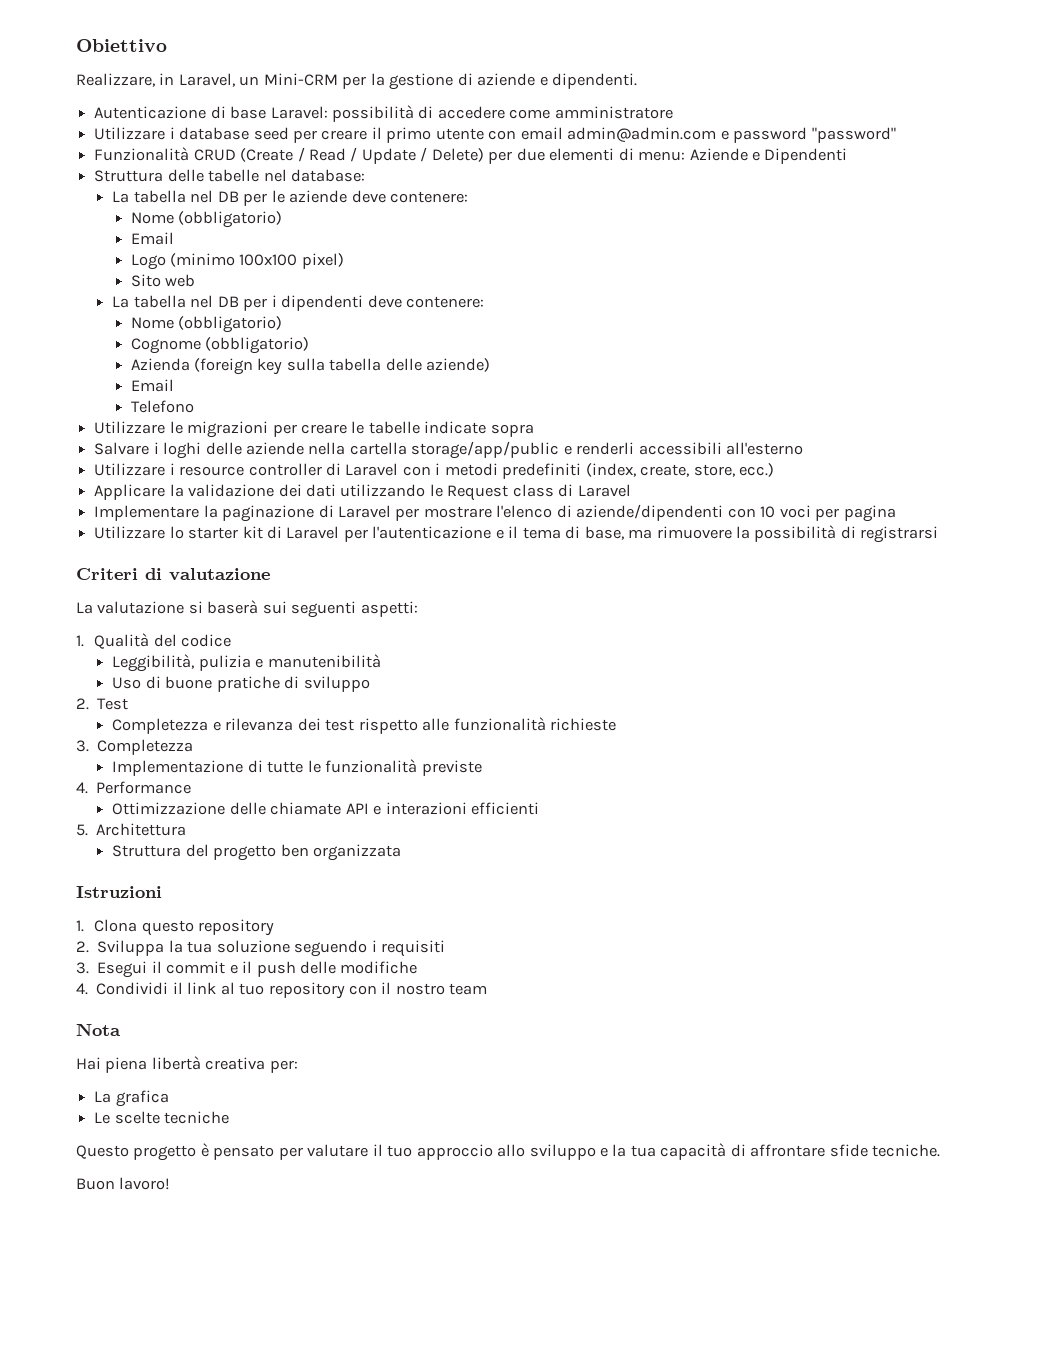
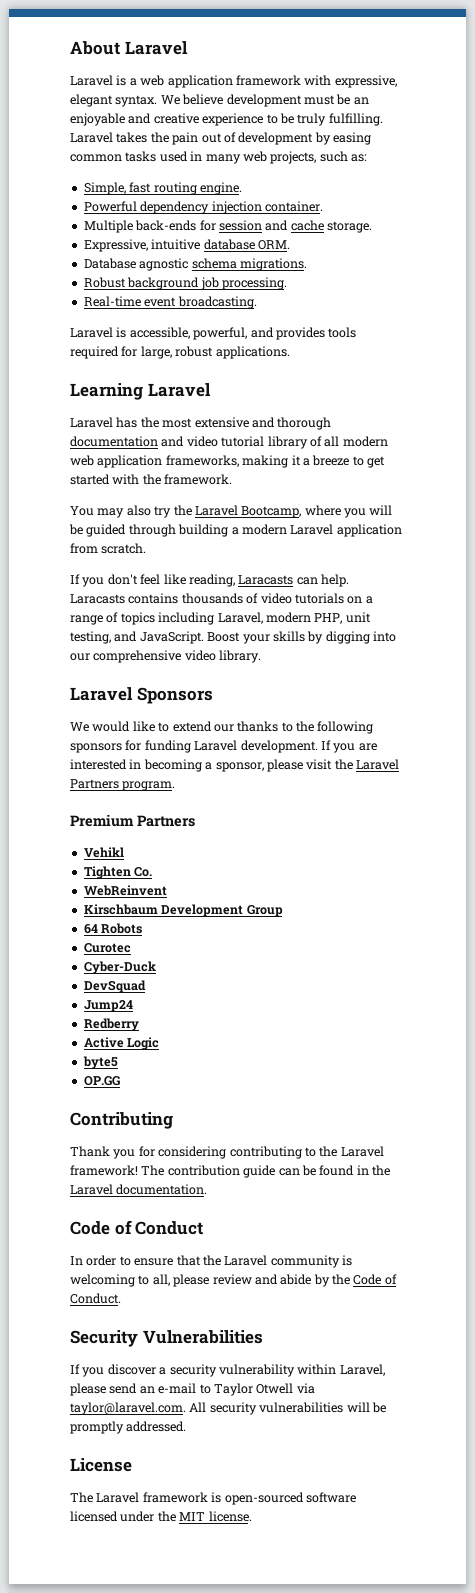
[76,39,167,52] [76,73,638,90] [94,105,673,122] [94,127,896,143] [94,147,848,164] [94,169,365,182] [112,190,468,206] [130,211,282,228] [130,232,174,245] [130,253,344,270] [130,274,195,287] [112,295,484,311] [130,316,282,333] [130,337,309,354] [130,358,491,375] [130,379,174,392] [130,400,194,413] [94,421,534,438] [94,441,804,459] [94,463,775,479] [94,484,631,501] [94,504,896,522] [94,525,939,543] [76,568,270,581] [76,600,418,618] [76,633,232,649] [112,654,381,672] [112,676,370,692] [76,698,129,710] [112,717,616,734] [76,739,194,755] [112,759,482,776] [76,781,192,794] [112,802,540,815] [76,823,187,836] [112,844,402,861] [76,886,162,898] [76,919,275,936] [76,940,445,957] [76,961,418,978] [76,982,488,999] [76,1023,121,1036] [76,1056,298,1073] [94,1090,169,1107] [94,1111,230,1124] [76,1143,941,1161] [76,1177,171,1190] Obiettivo // Realizzare, in Laravel, un Mini-CRM per la gestione di aziende e dipendenti. // Autenticazione di base Laravel: possibilità di accedere come amministratore // Utilizzare i database seed per creare il primo utente con email admin@admin.com e password "password" // Funzionalità CRUD (Create / Read / Update / Delete) per due elementi di menu: Aziende e Dipendenti // Struttura delle tabelle nel database: // La tabella nel DB per le aziende deve contenere: // Nome (obbligatorio) // Email // Logo (minimo 100x100 pixel) // Sito web // La tabella nel DB per i dipendenti deve contenere: // Nome (obbligatorio) // Cognome (obbligatorio) // Azienda (foreign key sulla tabella delle aziende) // Email // Telefono // Utilizzare le migrazioni per creare le tabelle indicate sopra // Salvare i loghi delle aziende nella cartella storage/app/public e renderli accessibili all'esterno // Utilizzare i resource controller di Laravel con i metodi predefiniti (index, create, store, ecc.) // Applicare la validazione dei dati utilizzando le Request class di Laravel // Implementare la paginazione di Laravel per mostrare l'elenco di aziende/dipendenti con 10 voci per pagina // Utilizzare lo starter kit di Laravel per l'autenticazione e il tema di base, ma rimuovere la possibilità di registrarsi // Criteri di valutazione // La valutazione si baserà sui seguenti aspetti: // 1. Qualità del codice // Leggibilità, pulizia e manutenibilità // Uso di buone pratiche di sviluppo // 2. Test // Completezza e rilevanza dei test rispetto alle funzionalità richieste // 3. Completezza // Implementazione di tutte le funzionalità previste // 4. Performance // Ottimizzazione delle chiamate API e interazioni efficienti // 5. Architettura // Struttura del progetto ben organizzata // Istruzioni // 1. Clona questo repository // 2. Sviluppa la tua soluzione seguendo i requisiti // 3. Esegui il commit e il push delle modifiche // 4. Condividi il link al tuo repository con il nostro team // Nota // Hai piena libertà creativa per: // La grafica // Le scelte tecniche // Questo progetto è pensato per valutare il tuo approccio allo sviluppo e la tua capacità di affrontare sfide tecniche. // Buon lavoro! -> [70,41,188,55] [70,75,397,88] [70,94,369,107] [70,113,383,126] [70,132,371,145] [70,151,367,164] [83,182,242,195] [83,201,323,214] [83,220,372,233] [83,239,290,252] [83,258,307,271] [83,277,287,290] [83,296,257,309] [70,327,357,340] [70,346,290,359] [70,383,211,400] [70,417,332,430] [70,436,388,449] [70,455,385,468] [70,474,233,485] [70,505,393,518] [69,524,402,537] [70,543,147,554] [70,574,349,587] [70,593,373,604] [70,612,371,625] [70,631,396,644] [70,650,262,663] [70,687,213,704] [70,721,374,734] [70,740,377,753] [70,759,399,772] [70,779,176,791] [70,814,195,827] [83,847,124,858] [83,866,153,879] [83,885,167,896] [83,904,283,917] [83,923,143,934] [83,943,131,953] [83,961,156,974] [83,980,146,993] [83,1000,133,1012] [83,1018,139,1031] [83,1037,160,1050] [82,1056,118,1069] [83,1076,120,1086] [70,1112,173,1129] [70,1146,384,1159] [70,1165,390,1178] [70,1184,208,1195] [70,1220,204,1235] [70,1255,352,1268] [70,1274,397,1287] [70,1293,121,1304] [70,1330,263,1347] [70,1364,385,1377] [70,1383,315,1396] [70,1402,386,1415] [70,1421,187,1434] [70,1458,132,1472] [70,1492,356,1505] [70,1511,252,1522] About Laravel // Laravel is a web application framework with expressive, elegant syntax. We believe development must be an enjoyable and creative experience to be truly fulfilling. Laravel takes the pain out of development by easing common tasks used in many web projects, such as: // Simple, fast routing engine. // Powerful dependency injection container. // Multiple back-ends for session and cache storage. // Expressive, intuitive database ORM. // Database agnostic schema migrations. // Robust background job processing. // Real-time event broadcasting. // Laravel is accessible, powerful, and provides tools required for large, robust applications. // Learning Laravel // Laravel has the most extensive and thorough documentation and video tutorial library of all modern web application frameworks, making it a breeze to get started with the framework. // You may also try the Laravel Bootcamp, where you will be guided through building a modern Laravel application from scratch. // If you don't feel like reading, Laracasts can help. Laracasts contains thousands of video tutorials on a range of topics including Laravel, modern PHP, unit testing, and JavaScript. Boost your skills by digging into our comprehensive video library. // Laravel Sponsors // We would like to extend our thanks to the following sponsors for funding Laravel development. If you are interested in becoming a sponsor, please visit the Laravel Partners program. // Premium Partners // Vehikl // Tighten Co. // WebReinvent // Kirschbaum Development Group // 64 Robots // Curotec // Cyber-Duck // DevSquad // Jump24 // Redberry // Active Logic // byte5 // OP.GG // Contributing // Thank you for considering contributing to the Laravel framework! The contribution guide can be found in the Laravel documentation. // Code of Conduct // In order to ensure that the Laravel community is welcoming to all, please review and abide by the Code of Conduct. // Security Vulnerabilities // If you discover a security vulnerability within Laravel, please send an e-mail to Taylor Otwell via taylor@laravel.com. All security vulnerabilities will be promptly addressed. // License // The Laravel framework is open-sourced software licensed under the MIT license.

